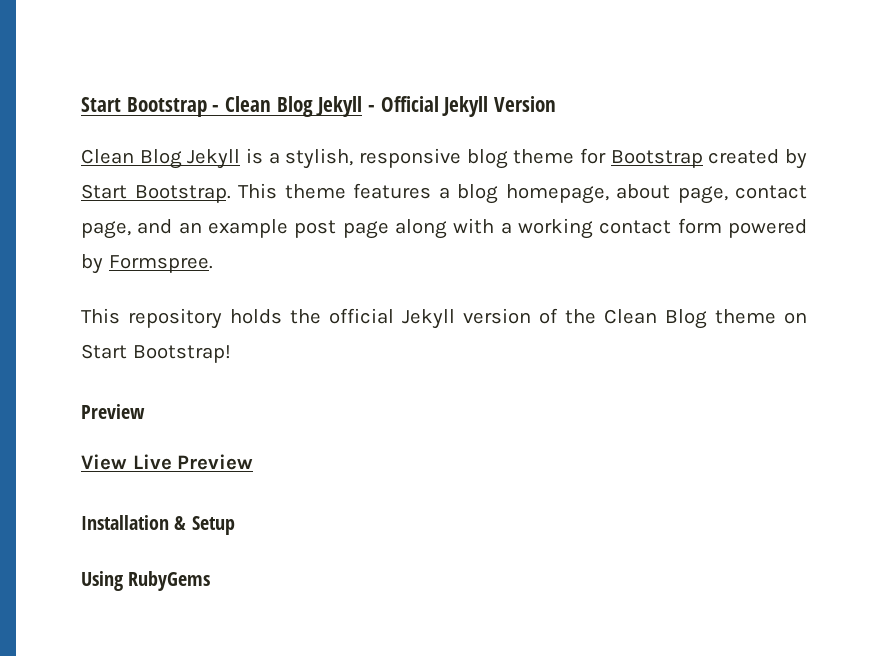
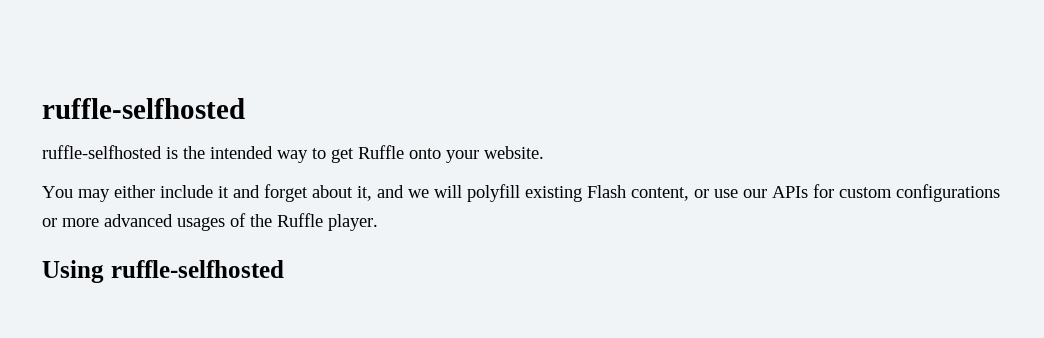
[81,96,557,117] [81,148,807,169] [81,183,807,204] [81,218,807,239] [81,254,213,274] [81,308,807,329] [81,344,231,363] [81,404,145,419] [81,454,254,470] [81,515,235,535] Start Bootstrap - Clean Blog Jekyll - Official Jekyll Version // Clean Blog Jekyll is a stylish, responsive blog theme for Bootstrap created by Start Bootstrap. This theme features a blog homepage, about page, contact page, and an example post page along with a working contact form powered by Formspree. // This repository holds the official Jekyll version of the Clean Blog theme on Start Bootstrap! // Preview // View Live Preview // Installation & Setup -> [42,98,245,119] [42,145,544,163] [42,184,1000,202] [42,213,378,231] ruffle-selfhosted // ruffle-selfhosted is the intended way to get Ruffle onto your website. // You may either include it and forget about it, and we will polyfill existing Flash content, or use our APIs for custom configurations or more advanced usages of the Ruffle player.
[128,571,211,591] RubyGems -> [110,260,284,278] ruffle-selfhosted

